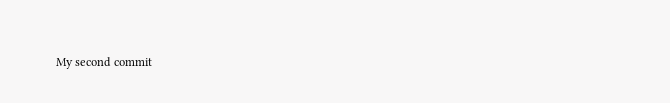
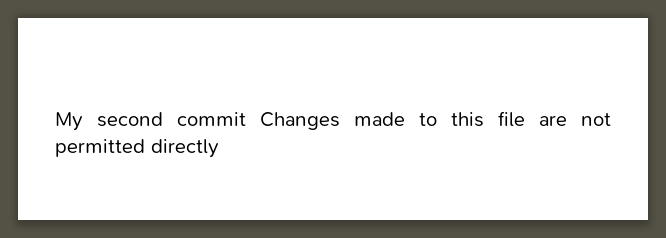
(152, 62) none -> [260,111,611,130] [55,139,219,158] Changes made to this file are not permitted directly

